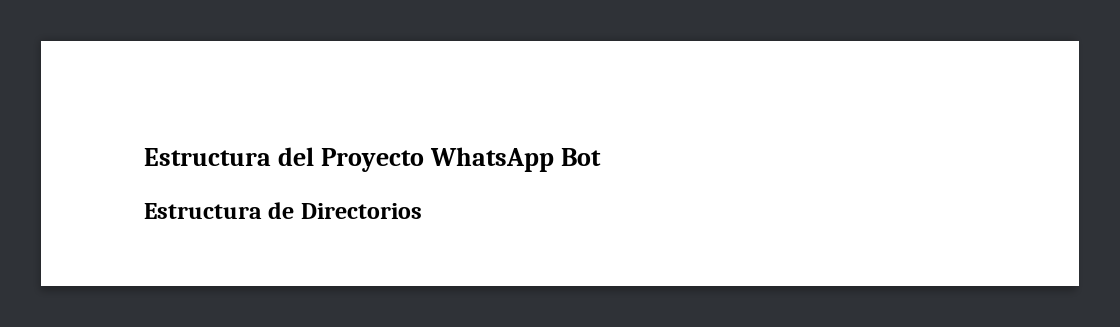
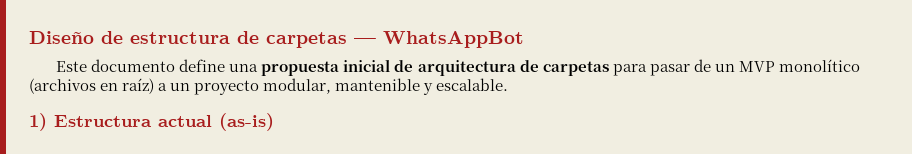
[144,147,602,172] [144,202,422,219] Estructura del Proyecto WhatsApp Bot // Estructura de Directorios -> [29,31,524,48] [56,59,860,76] [29,78,509,95] [29,113,274,131] Diseño de estructura de carpetas — WhatsAppBot // Este documento define una propuesta inicial de arquitectura de carpetas para pasar de un MVP monolítico (archivos en raíz) a un proyecto modular, mantenible y escalable. // 1) Estructura actual (as-is)

